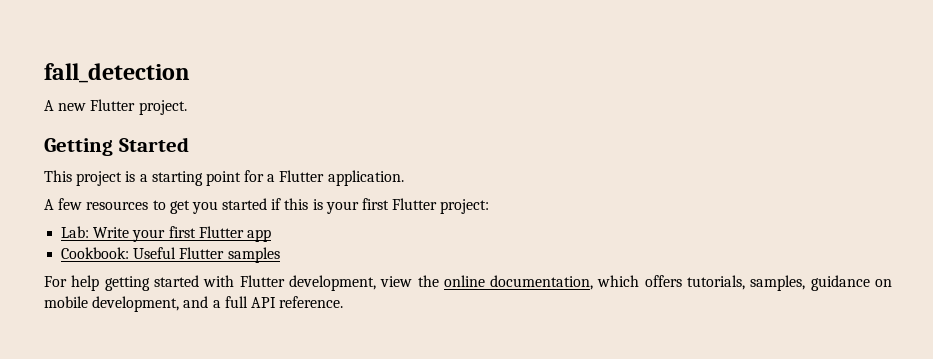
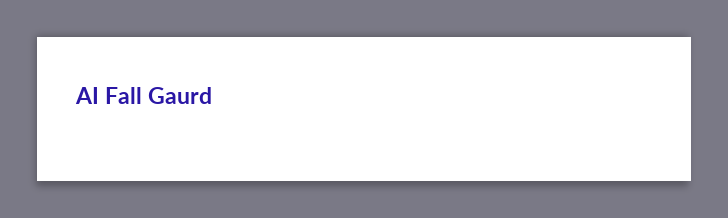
[44,63,190,83] [44,99,187,115] [44,137,189,156] [44,170,404,186] [44,198,490,214] [61,226,271,242] [61,247,280,263] [44,275,892,291] [44,296,344,312] fall_detection // A new Flutter project. // Getting Started // This project is a starting point for a Flutter application. // A few resources to get you started if this is your first Flutter project: // Lab: Write your first Flutter app // Cookbook: Useful Flutter samples // For help getting started with Flutter development, view the online documentation, which offers tutorials, samples, guidance on mobile development, and a full API reference. -> [75,87,213,104] AI Fall Gaurd

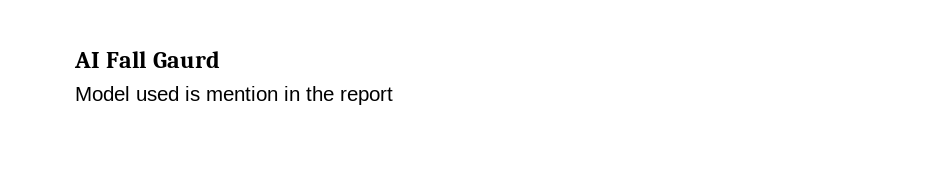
(213, 95) none -> [75,86,393,105] // Model used is mention in the report

